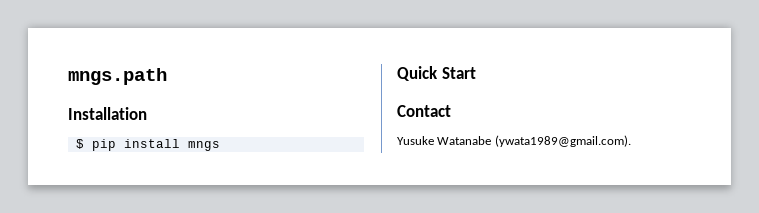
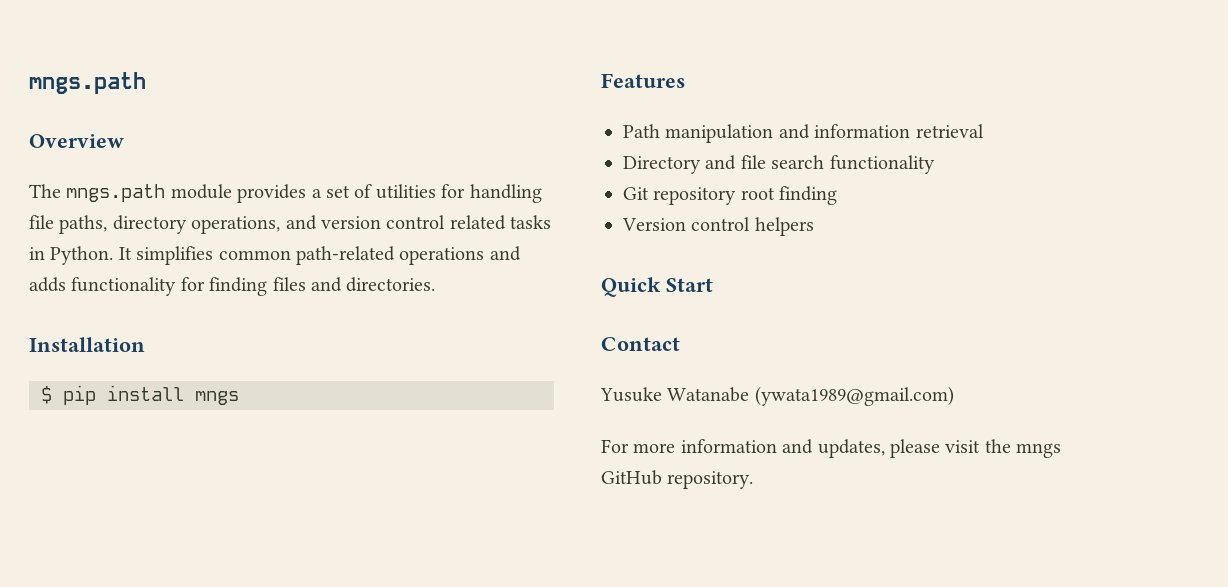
[68,68,167,85] mngs.path -> [29,72,146,94] [29,134,124,148] [29,184,542,203] [29,215,552,234] [29,246,521,265] [29,277,436,296] mngs.path // Overview // The mngs.path module provides a set of utilities for handling file paths, directory operations, and version control related tasks in Python. It simplifies common path-related operations and adds functionality for finding files and directories.
(220, 146) none -> [601,73,685,88] [623,124,984,143] [623,155,935,174] [623,186,838,205] [622,217,814,236] // Features // Path manipulation and information retrieval // Directory and file search functionality // Git repository root finding // Version control helpers
[494,135,631,147] (ywata1989@gmail.com). -> [754,386,954,406] [601,439,1062,458] [601,470,754,489] (ywata1989@gmail.com) // For more information and updates, please visit the mngs GitHub repository.

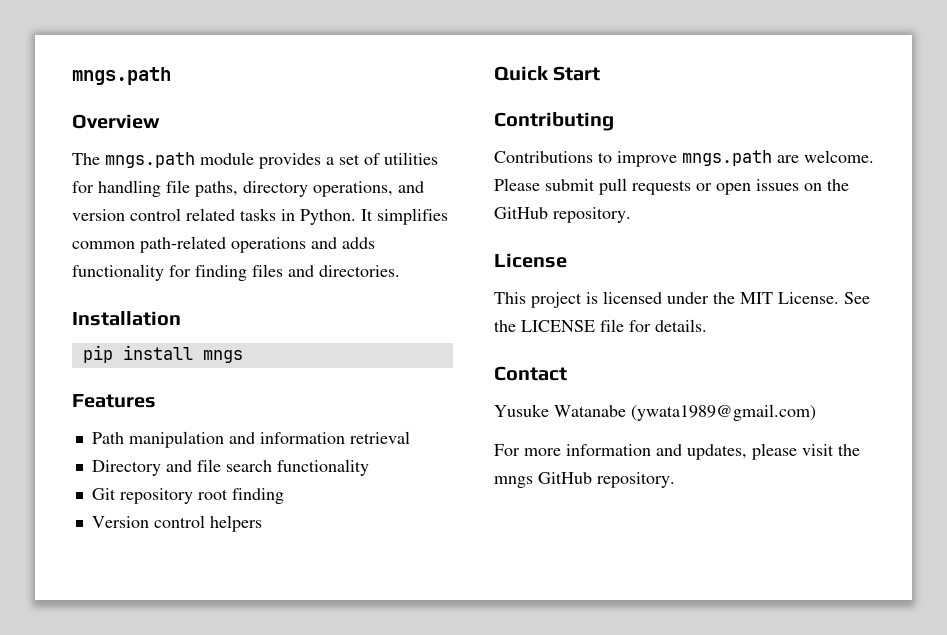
[41,386,52,404] $ -> (181, 318) none
(713, 285) none -> [494,112,614,131] [494,150,874,167] [494,178,849,195] [494,207,631,223] [494,253,567,268] [494,291,870,308] [494,319,707,332] // Contributing // Contributions to improve mngs.path are welcome. Please submit pull requests or open issues on the GitHub repository. // License // This project is licensed under the MIT License. See the LICENSE file for details.

